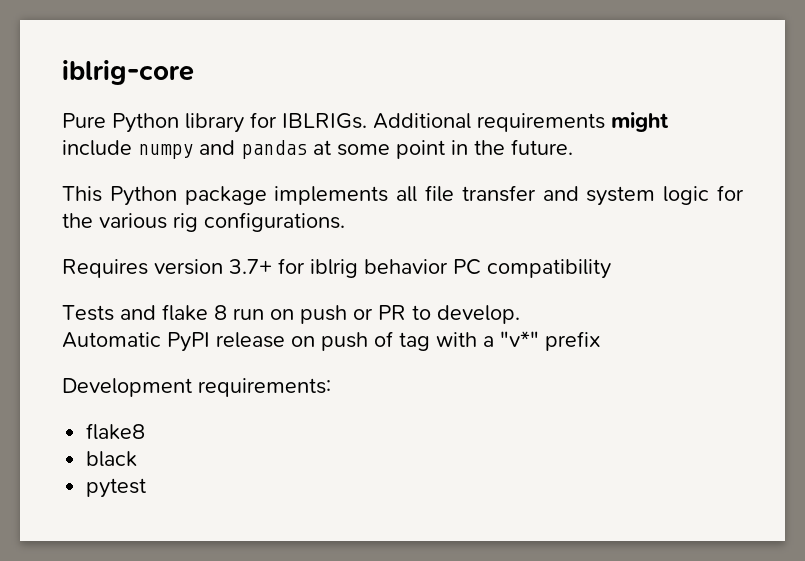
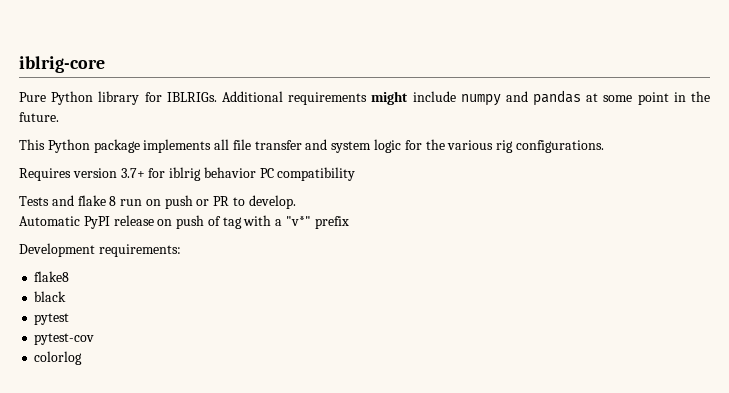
(147, 488) none -> [34,333,95,345] [34,351,83,365] // pytest-cov // colorlog

